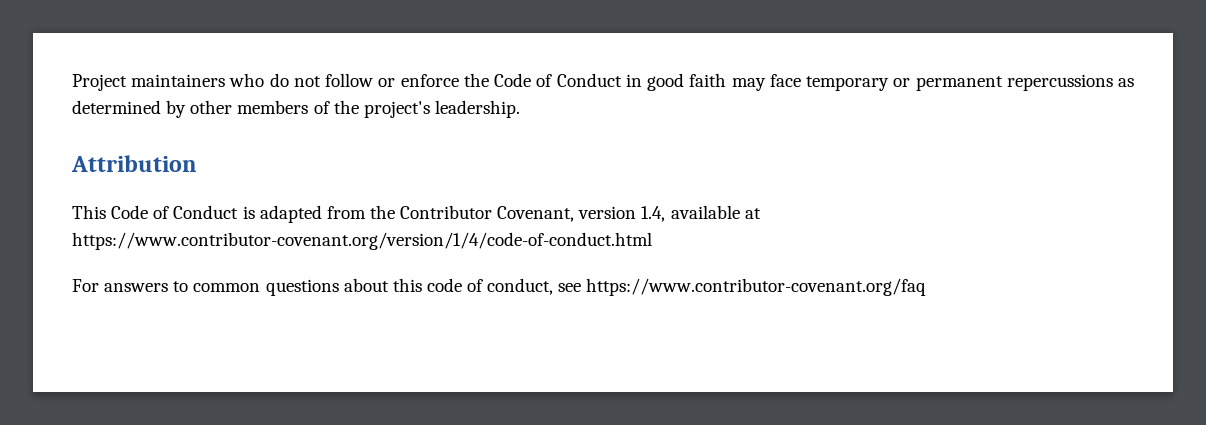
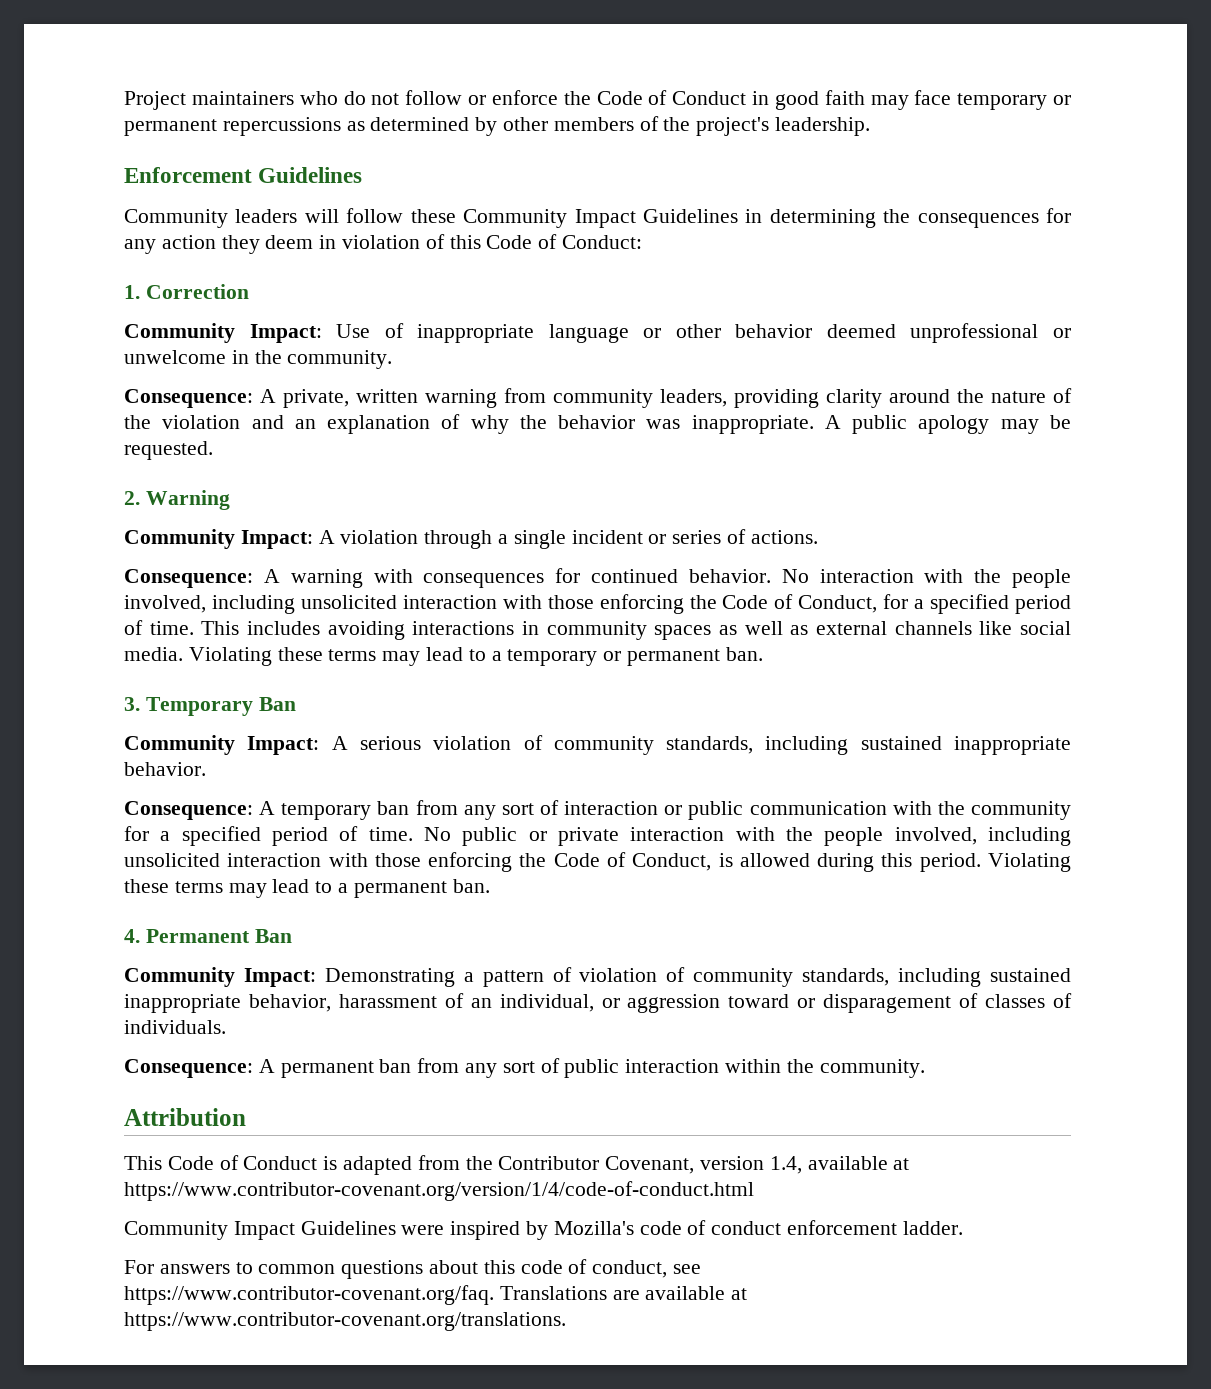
(520, 109) none -> [124,167,363,183] [124,208,1071,228] [124,234,643,254] [124,284,249,299] [124,323,1071,343] [124,350,393,369] [124,388,1072,408] [124,414,1071,434] [124,441,213,460] [124,490,230,510] [124,529,818,549] [124,568,1071,588] [124,594,1072,614] [124,620,1071,640] [124,647,763,666] [124,697,296,716] [124,735,1071,755] [124,762,206,776] [124,800,1071,820] [124,826,1071,846] [124,852,1072,872] [124,879,490,898] [124,929,292,943] [124,967,1071,987] [124,993,1072,1013] [124,1020,226,1034] [124,1058,925,1078] // Enforcement Guidelines // Community leaders will follow these Community Impact Guidelines in determining the consequences for any action they deem in violation of this Code of Conduct: // 1. Correction // Community Impact: Use of inappropriate language or other behavior deemed unprofessional or unwelcome in the community. // Consequence: A private, written warning from community leaders, providing clarity around the nature of the violation and an explanation of why the behavior was inappropriate. A public apology may be requested. // 2. Warning // Community Impact: A violation through a single incident or series of actions. // Consequence: A warning with consequences for continued behavior. No interaction with the people involved, including unsolicited interaction with those enforcing the Code of Conduct, for a specified period of time. This includes avoiding interactions in community spaces as well as external channels like social media. Violating these terms may lead to a temporary or permanent ban. // 3. Temporary Ban // Community Impact: A serious violation of community standards, including sustained inappropriate behavior. // Consequence: A temporary ban from any sort of interaction or public communication with the community for a specified period of time. No public or private interaction with the people involved, including unsolicited interaction with those enforcing the Code of Conduct, is allowed during this period. Violating these terms may lead to a permanent ban. // 4. Permanent Ban // Community Impact: Demonstrating a pattern of violation of community standards, including sustained inappropriate behavior, harassment of an individual, or aggression toward or disparagement of classes of individuals. // Consequence: A permanent ban from any sort of public interaction within the community.
(652, 241) none -> [124,1220,963,1240] // Community Impact Guidelines were inspired by Mozilla's code of conduct enforcement ladder.
[586,278,927,296] https://www.contributor-covenant.org/faq -> [124,1285,748,1305] [124,1312,566,1331] https://www.contributor-covenant.org/faq. Translations are available at https://www.contributor-covenant.org/translations.

